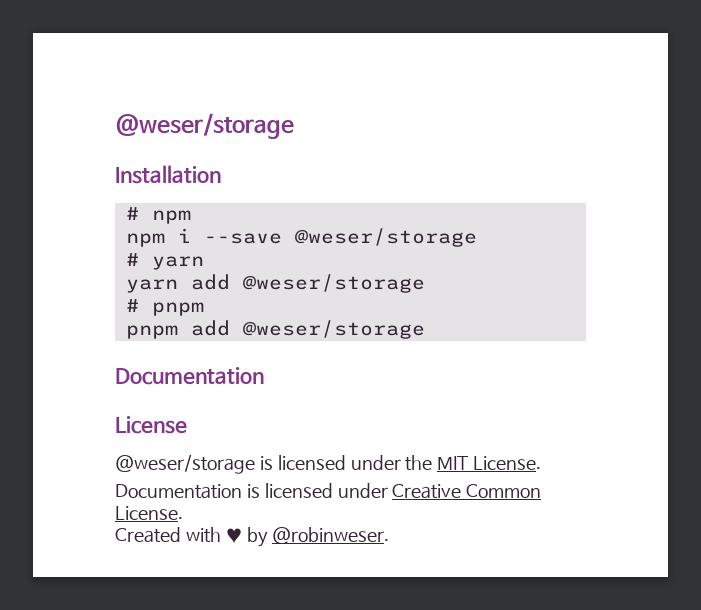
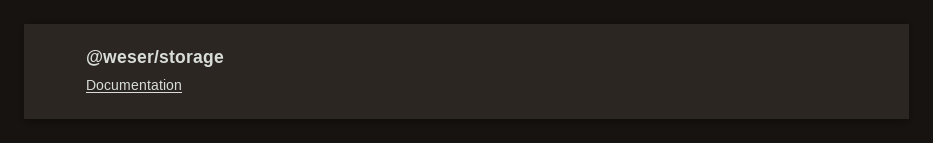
[115,113,294,139] [115,165,221,184] [125,207,191,224] [125,228,477,247] [125,253,204,270] [125,274,425,293] [125,299,204,316] [125,320,425,339] [115,367,264,385] [115,416,187,434] [115,454,542,474] [115,483,542,499] [115,506,183,520] [115,527,390,547] @weser/storage // Installation // # npm // npm i --save @weser/storage // # yarn // yarn add @weser/storage // # pnpm // pnpm add @weser/storage // Documentation // License // @weser/storage is licensed under the MIT License. // Documentation is licensed under Creative Common License. // Created with ♥ by @robinweser. -> [86,50,224,67] [86,79,182,90] @weser/storage // Documentation

